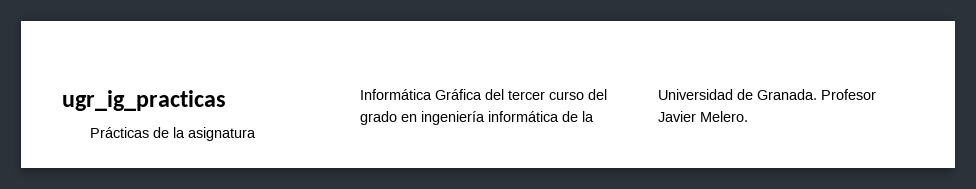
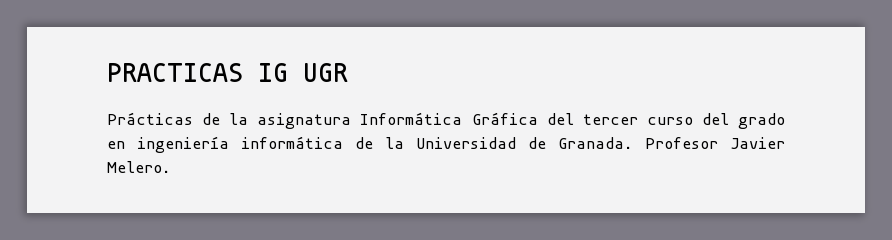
[62,90,226,111] ugr_ig_practicas -> [107,63,348,82] PRACTICAS IG UGR

